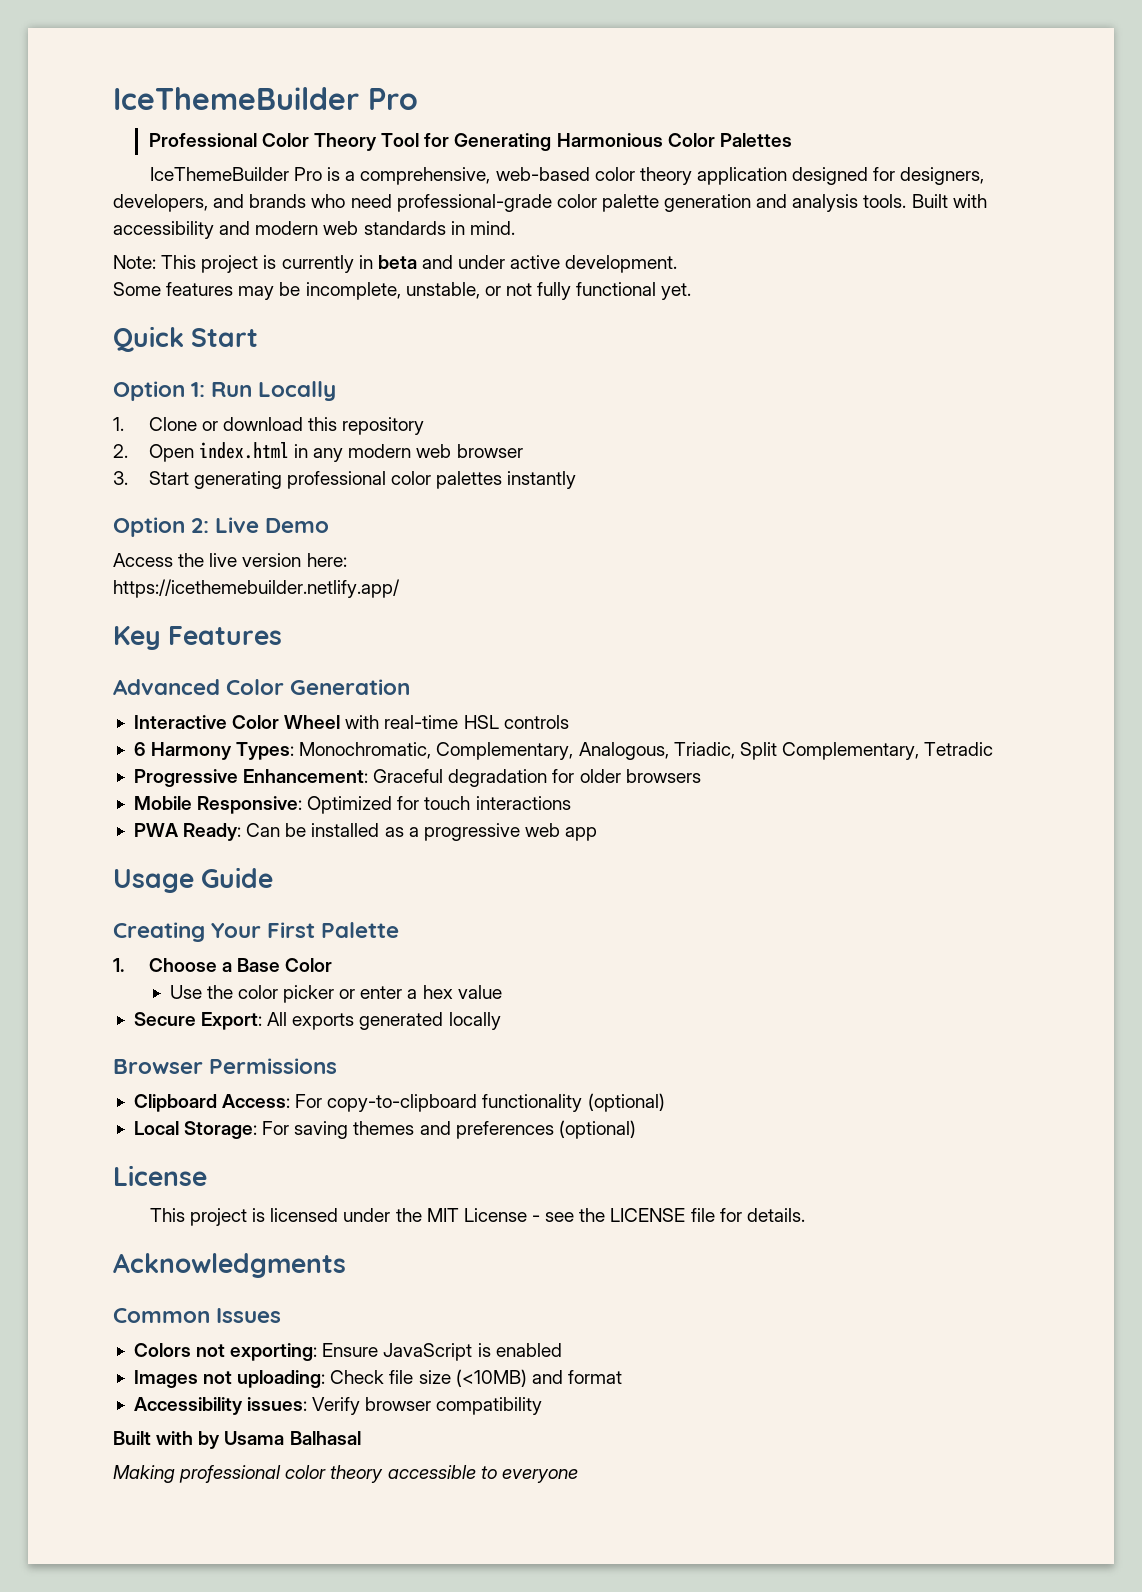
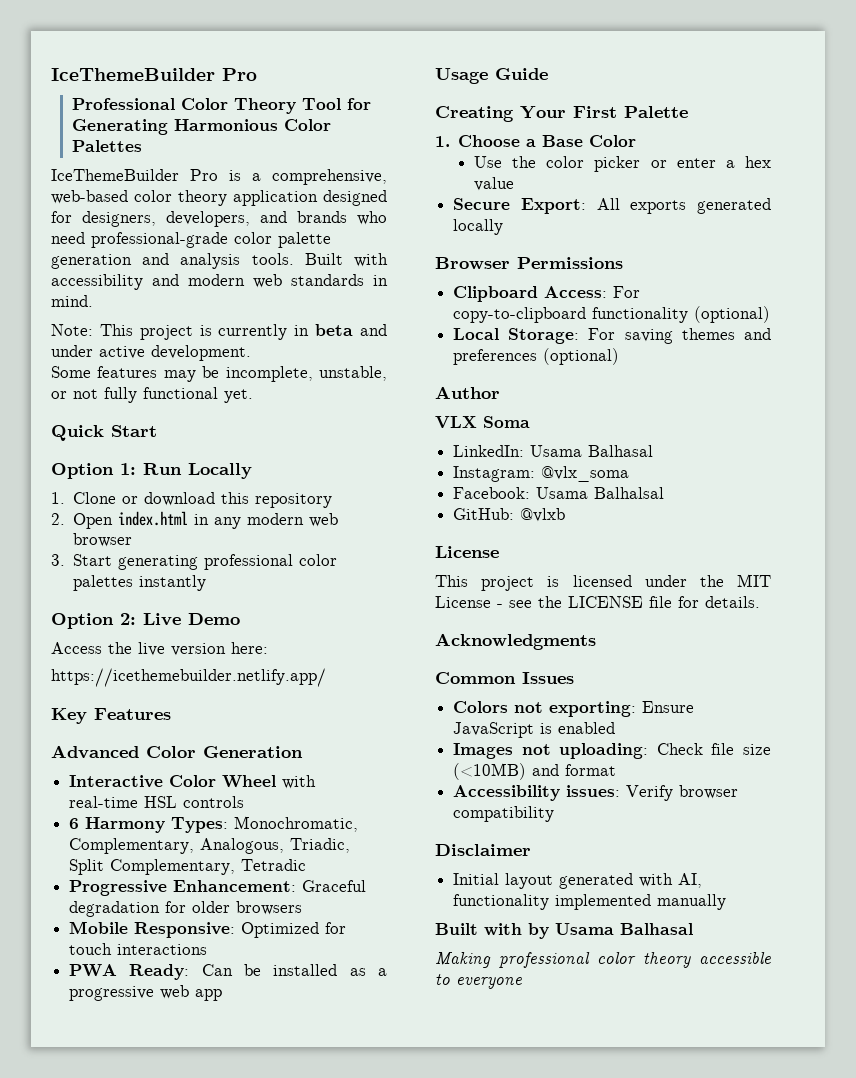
(636, 1129) none -> [435,386,500,399] [435,416,530,428] [453,445,654,457] [453,466,630,482] [453,487,665,499] [453,508,566,522] // Author // VLX Soma // LinkedIn: Usama Balhasal // Instagram: @vlx_soma // Facebook: Usama Balhalsal // GitHub: @vlxb
(543, 1406) none -> [435,844,531,856] [453,873,703,889] [453,894,727,910] // Disclaimer // Initial layout generated with AI, functionality implemented manually

